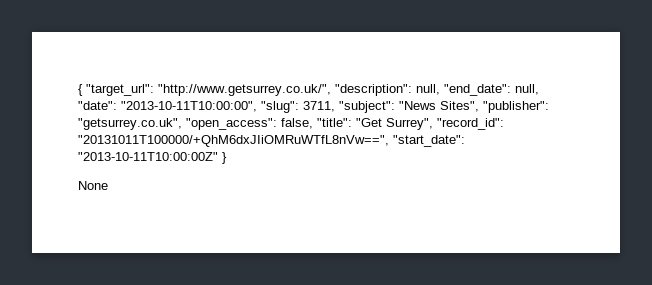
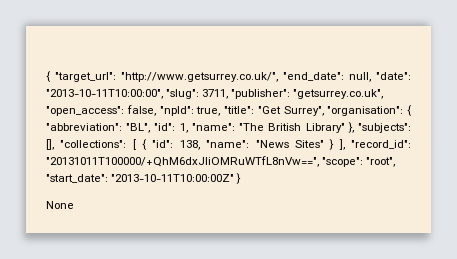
[335,84,440,96] "description": null, -> (278, 77) none
[339,101,479,113] "subject": "News Sites", -> (229, 94) none
(313, 123) none -> [159,106,221,116] "npld": true,
[437,118,504,130] [78,135,389,147] "record_id": "20131011T100000/+QhM6dxJIiOMRuWTfL8nVw==", -> [327,105,412,116] [46,122,412,133] [46,139,412,150] [46,156,396,167] "organisation": { "abbreviation": "BL", "id": 1, "name": "The British Library" }, "subjects": [], "collections": [ { "id": 138, "name": "News Sites" } ], "record_id": "20131011T100000/+QhM6dxJIiOMRuWTfL8nVw==", "scope": "root",

